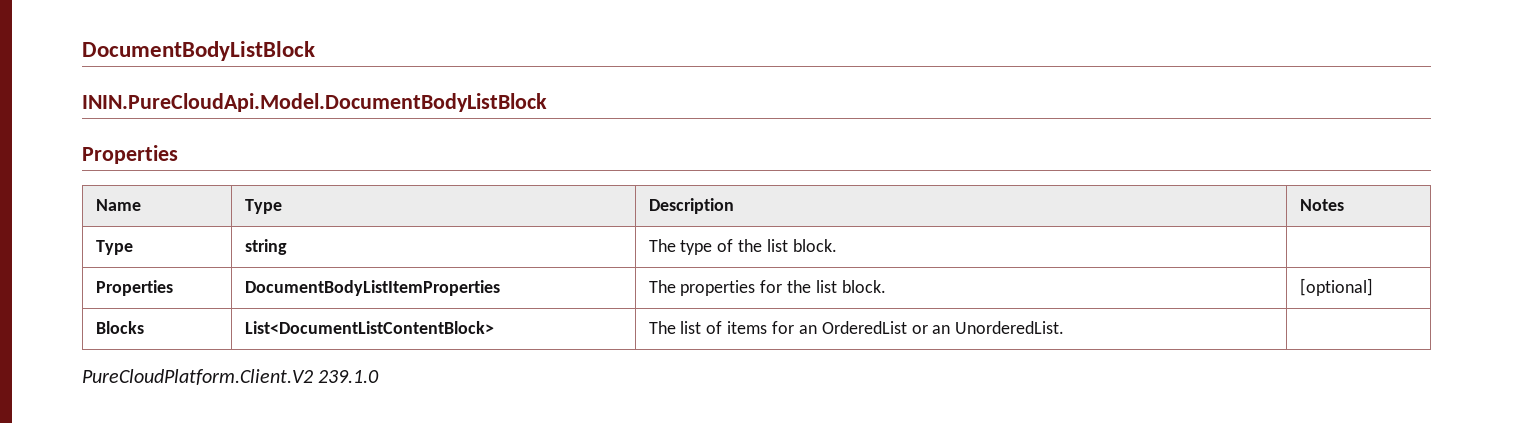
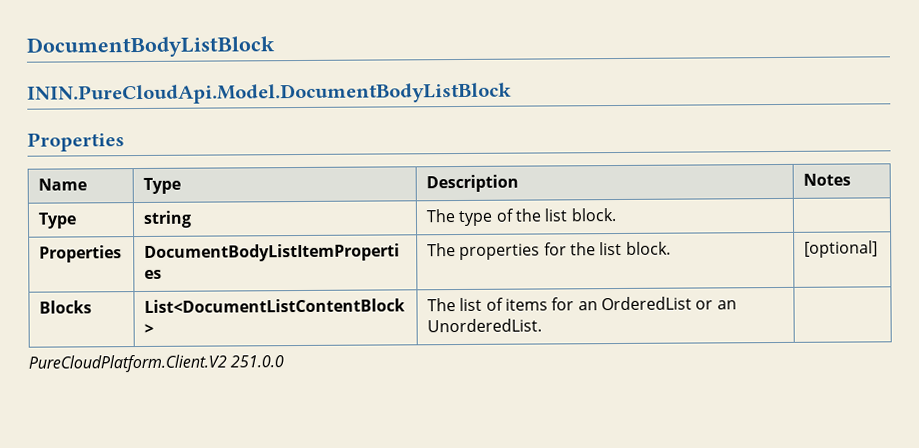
[318,370,380,383] 239.1.0 -> [230,355,285,368] 251.0.0

